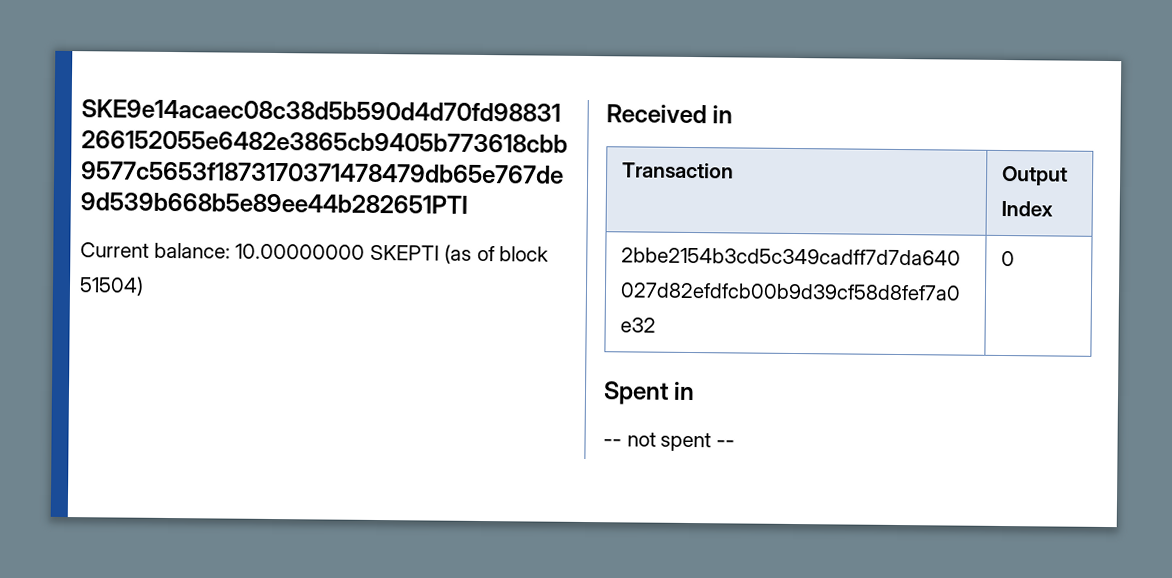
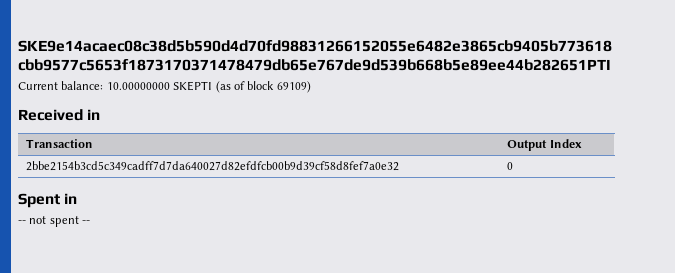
[79,276,144,296] 51504) -> [276,81,311,93] 69109)

